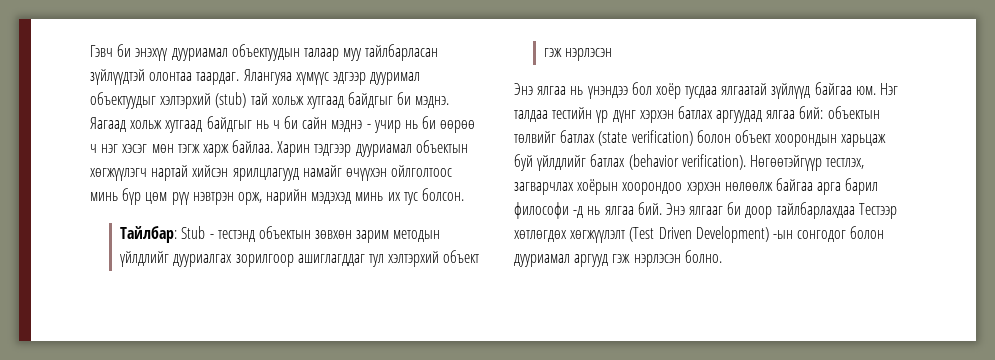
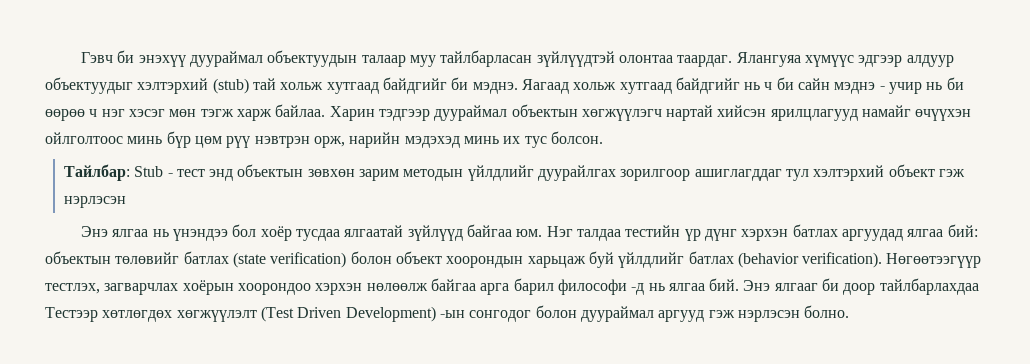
[171,48,228,61] дууриамал -> [190,51,264,67] дуураймал
[370,72,421,85] дууримал -> [906,55,954,67] алдуур
[348,92,394,108] байдгыг -> [382,77,447,94] байдгийг
[206,116,252,132] байдгыг -> [675,77,740,94] байдгийг
[355,144,412,157] дууриамал -> [434,105,508,121] дуураймал
[217,230,255,242] тестэнд -> [176,169,234,181] тест энд
[173,254,233,267] дууриалгах -> [538,165,617,181] дуурайлгах
[514,131,556,143] төлвийг -> [115,252,180,264] төлөвийг
[749,155,822,171] Нөгөөтэйгүүр -> [886,253,982,268] Нөгөөтээгүүр
[514,254,570,267] дууриамал -> [580,306,654,322] дуураймал

